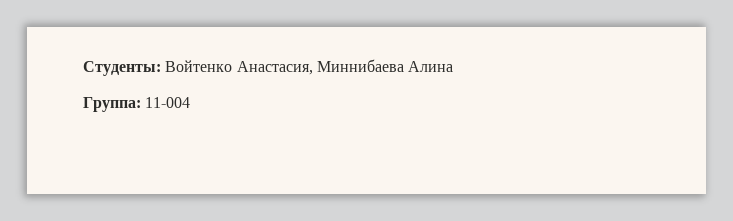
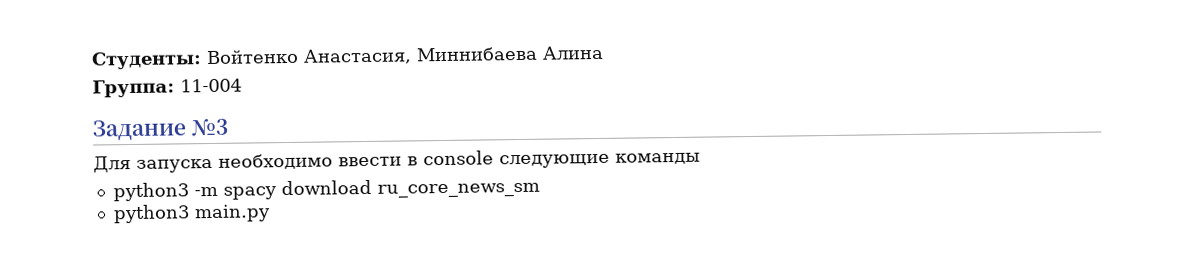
(191, 102) none -> [92,118,229,141] [93,150,700,173] [112,179,540,202] [112,204,271,224] // Задание №3 // Для запуска необходимо ввести в console следующие команды // python3 -m spacy download ru_core_news_sm // python3 main.py

